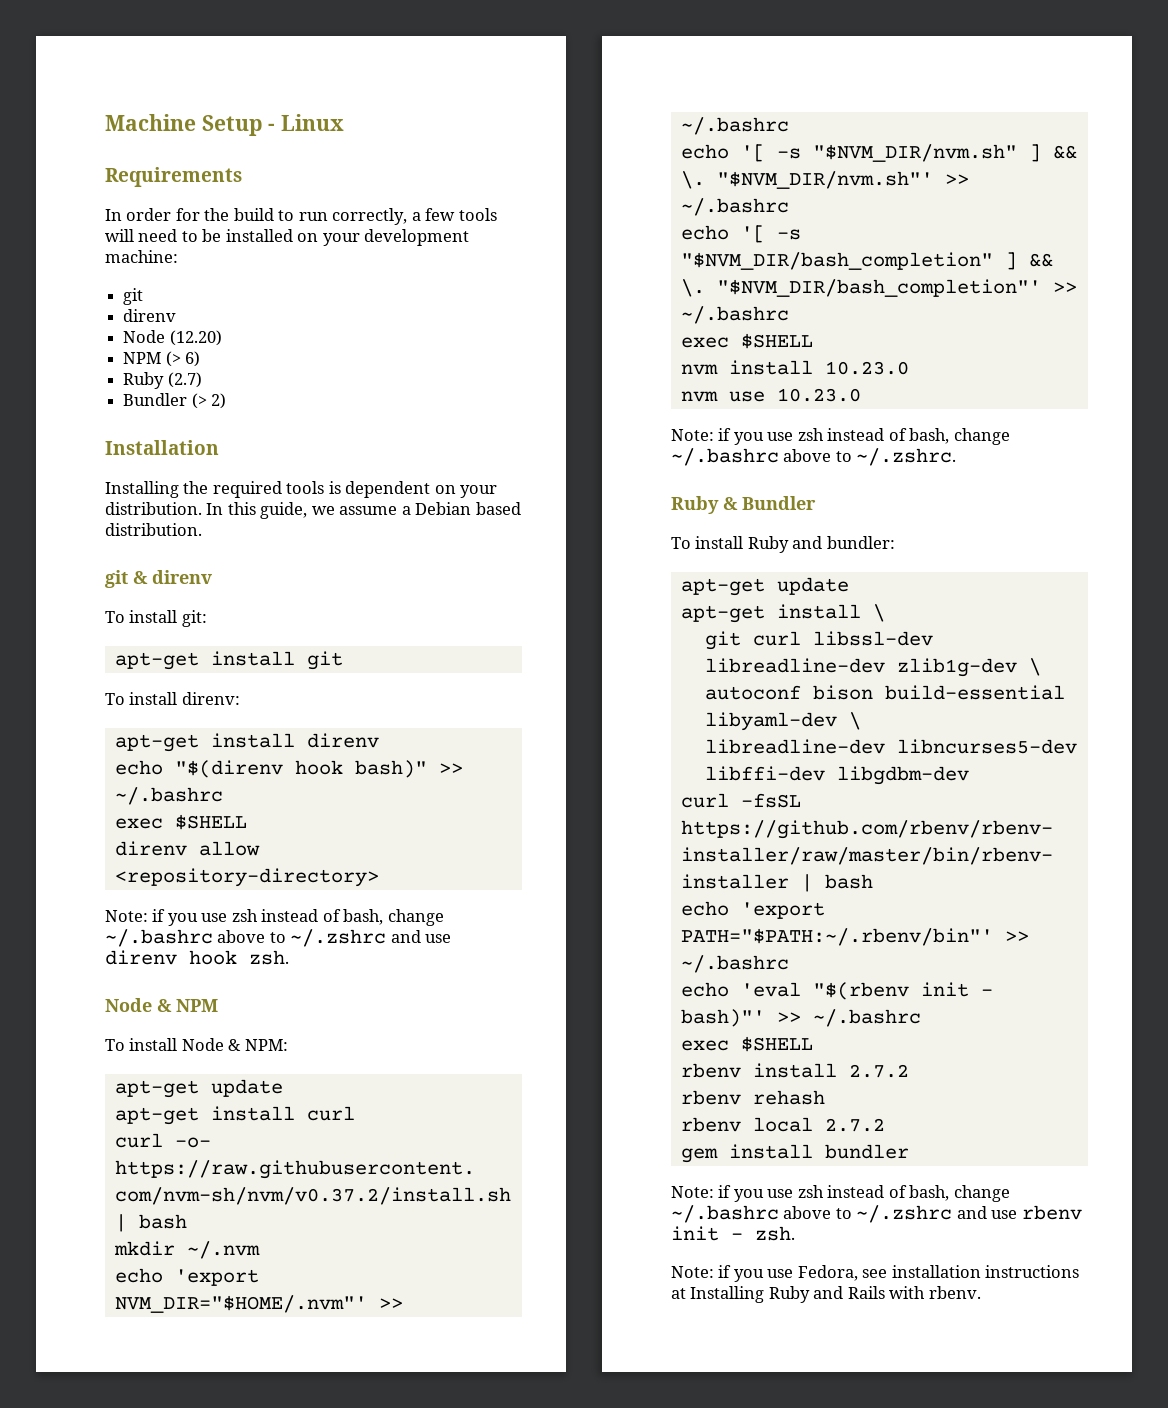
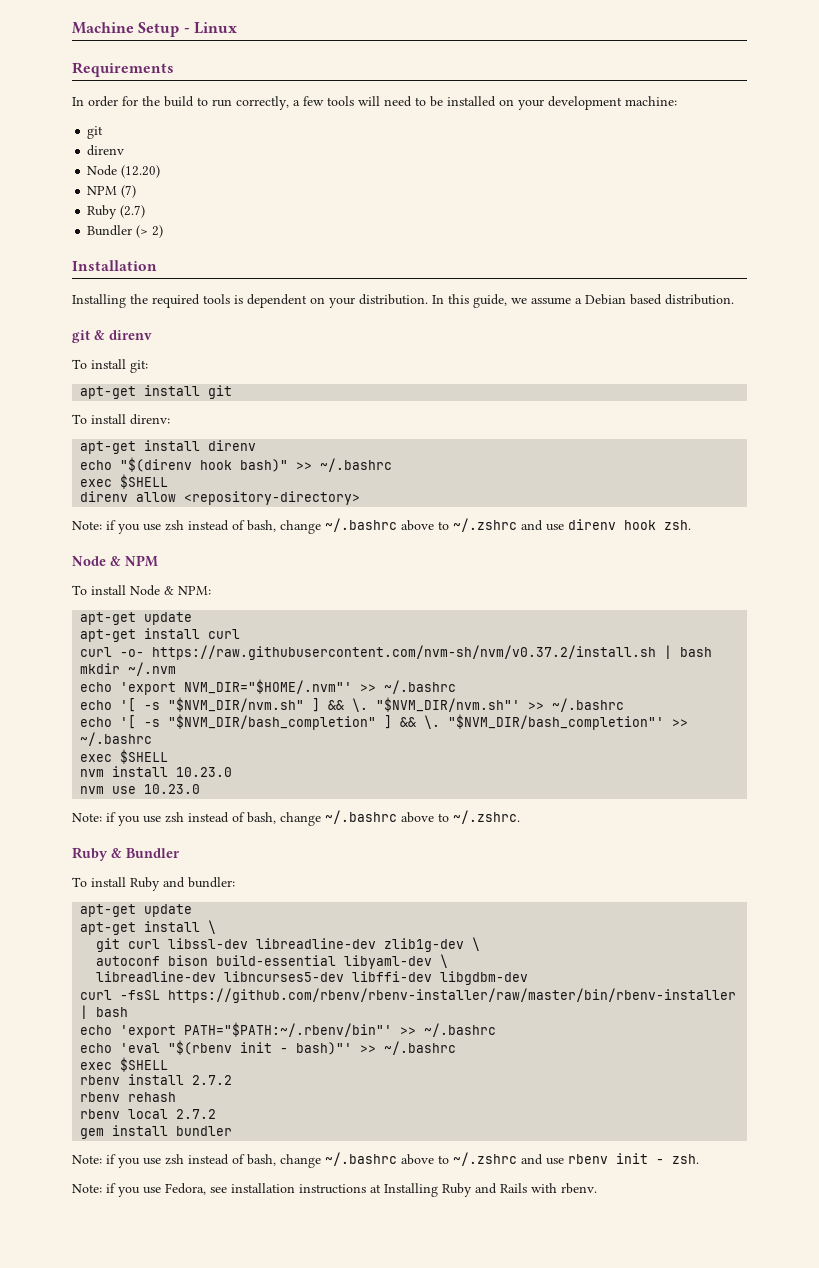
[165,351,201,367] (> 6) -> [121,185,137,198] (7)

